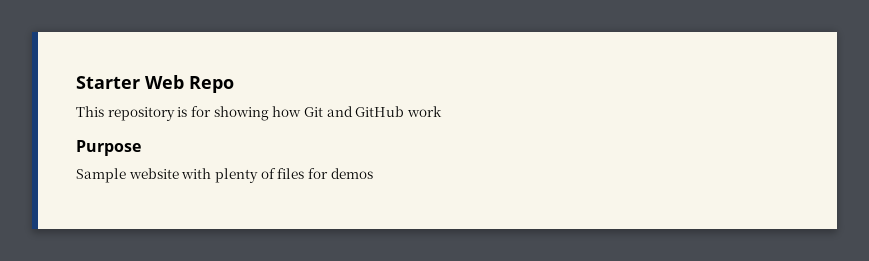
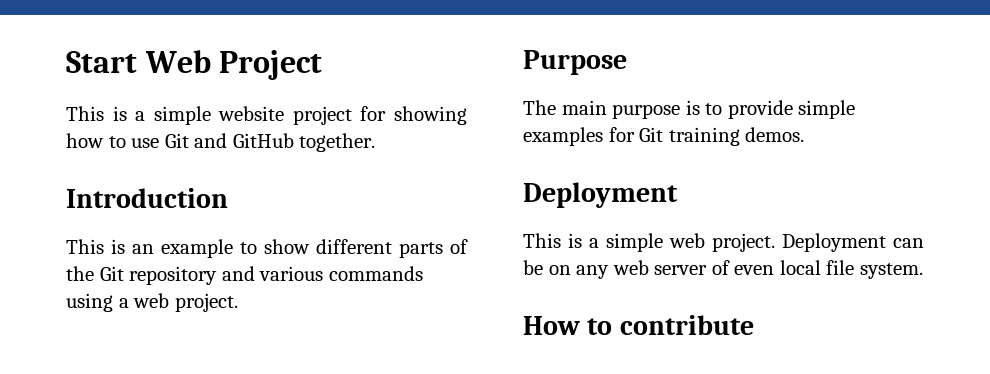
[76,75,234,93] [76,106,188,121] Starter Web Repo // This repository is -> [66,50,323,80] [66,106,352,125] Start Web Project // This is a simple website project
(302, 111) none -> [108,136,160,148] to use
[406,106,442,117] [76,140,141,156] [76,168,373,183] work // Purpose // Sample website with plenty of files for demos -> [299,133,376,152] [66,188,228,208] [66,239,468,258] [66,266,423,285] [66,293,238,312] [523,50,627,75] [523,100,856,119] [523,127,805,146] [523,182,678,208] [523,233,924,252] [523,260,923,279] [523,315,754,335] together. // Introduction // This is an example to show different parts of the Git repository and various commands using a web project. // Purpose // The main purpose is to provide simple examples for Git training demos. // Deployment // This is a simple web project. Deployment can be on any web server of even local file system. // How to contribute

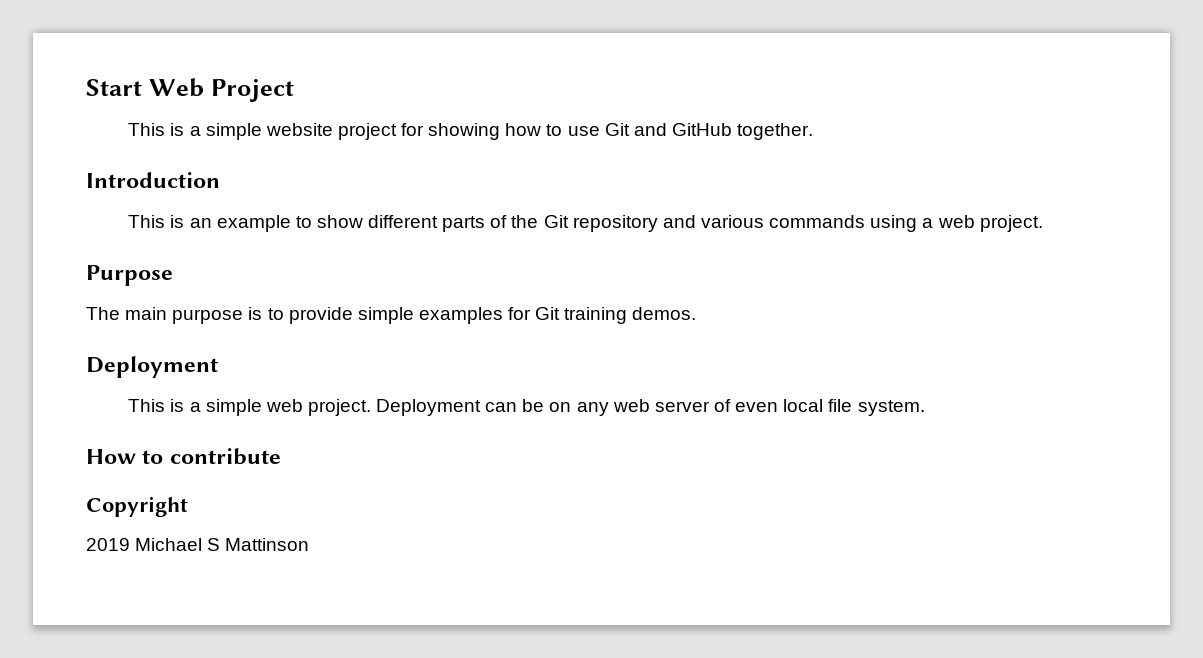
(754, 325) none -> [86,496,188,517] [86,538,310,551] // Copyright // 2019 Michael S Mattinson

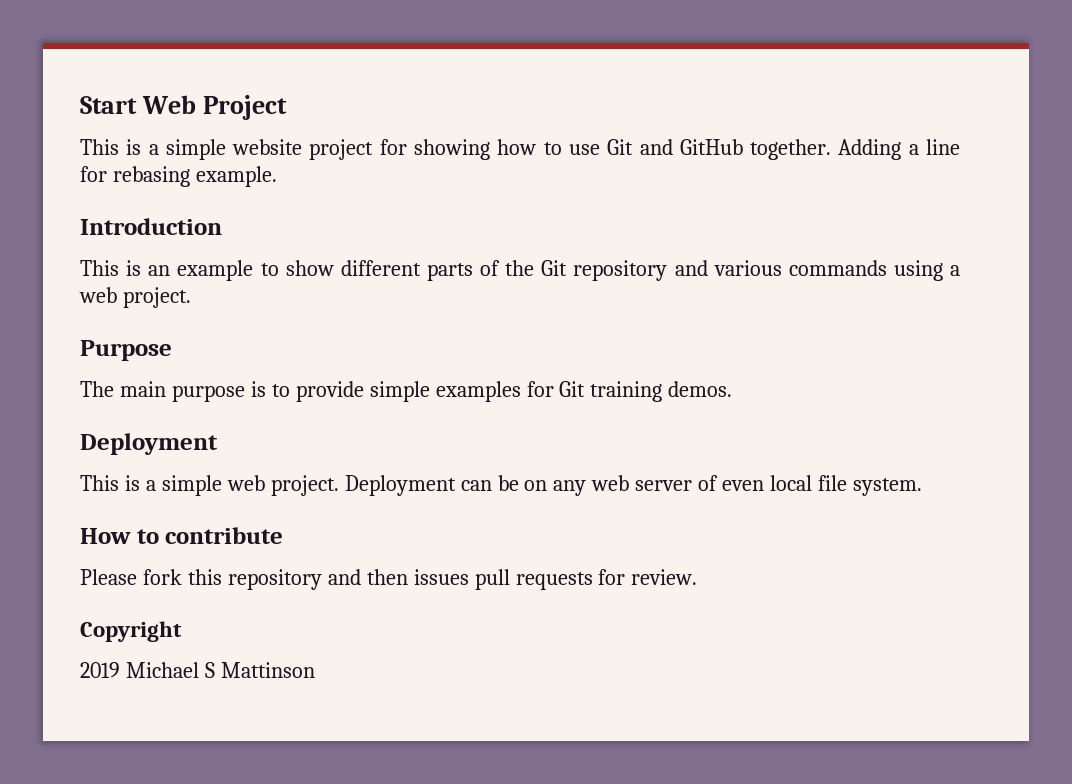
(814, 131) none -> [838,139,960,160] [80,166,277,187] Adding a line for rebasing example.
(281, 456) none -> [80,569,698,590] // Please fork this repository and then issues pull requests for review.

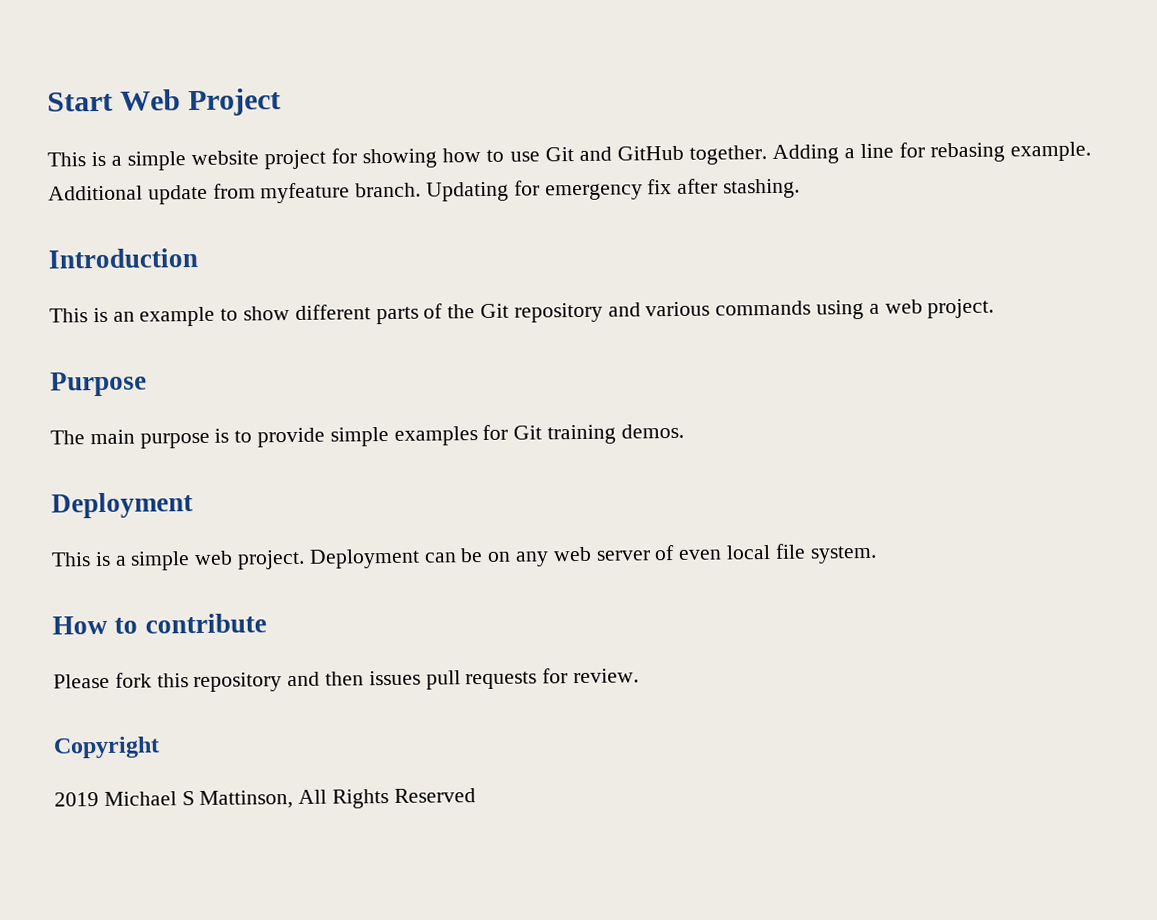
(277, 176) none -> [48,178,801,205] Additional update from myfeature branch. Updating for emergency fix after stashing.
[220,662,315,678] Mattinson -> [199,788,476,809] Mattinson, All Rights Reserved

